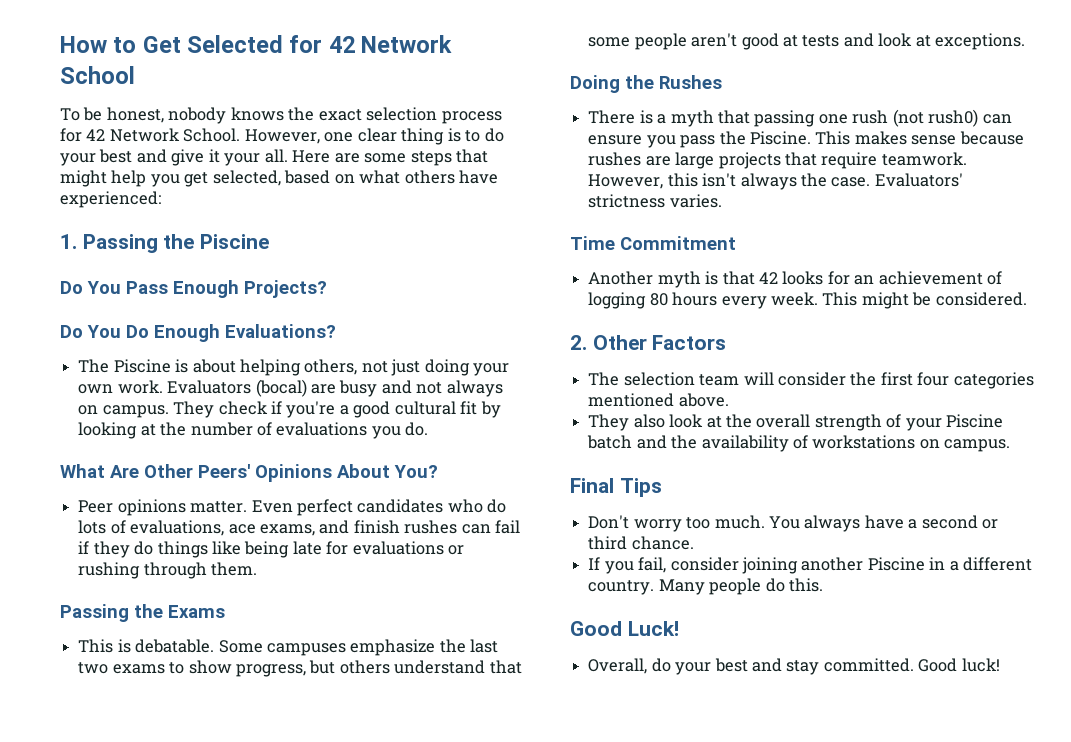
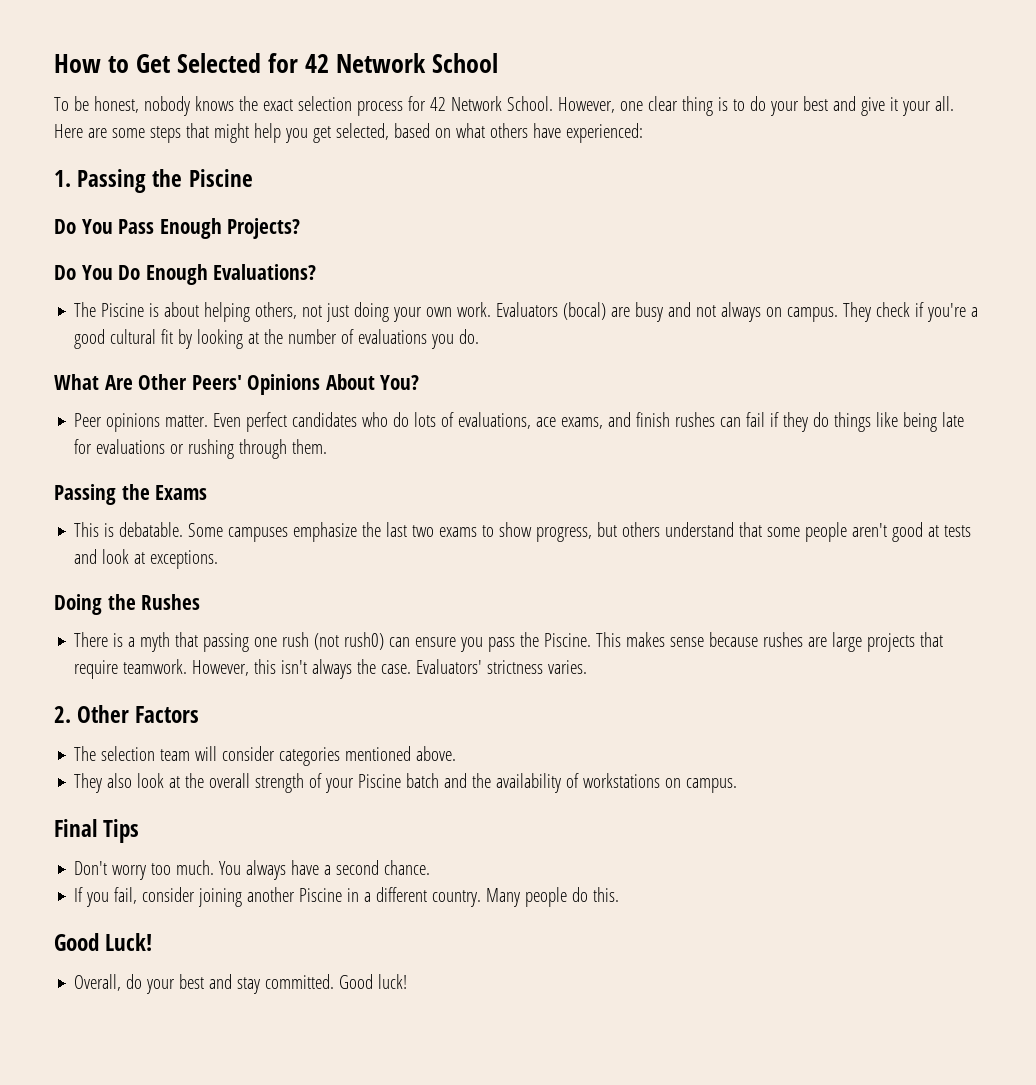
[570,236,736,250] [588,271,1003,288] [588,292,1027,309] // Time Commitment // Another myth is that 42 looks for an achievement of logging 80 hours every week. This might be considered. -> (588, 667) none
[850,372,950,386] the first four -> (276, 753) none
[982,519,999,529] [588,536,628,550] or third -> (380, 867) none

